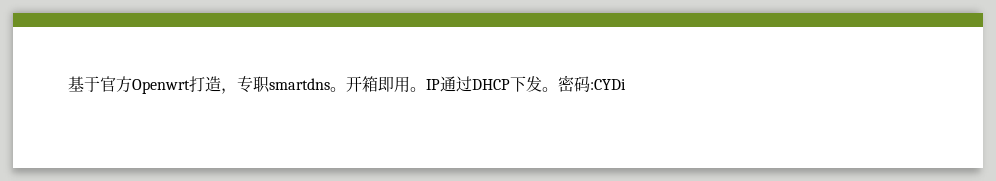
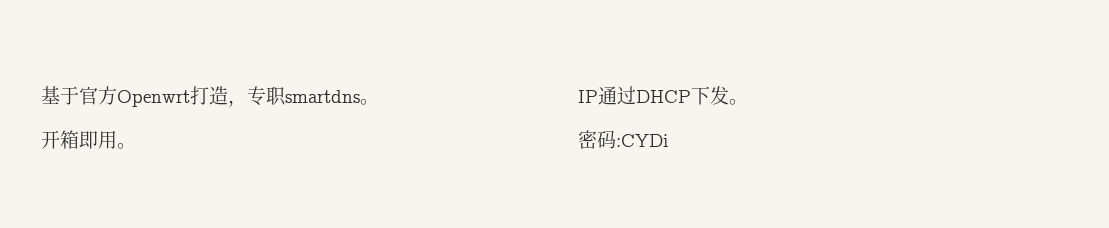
(346, 89) none -> (379, 102) //
(426, 89) none -> (136, 146) //
(558, 89) none -> (748, 102) //

